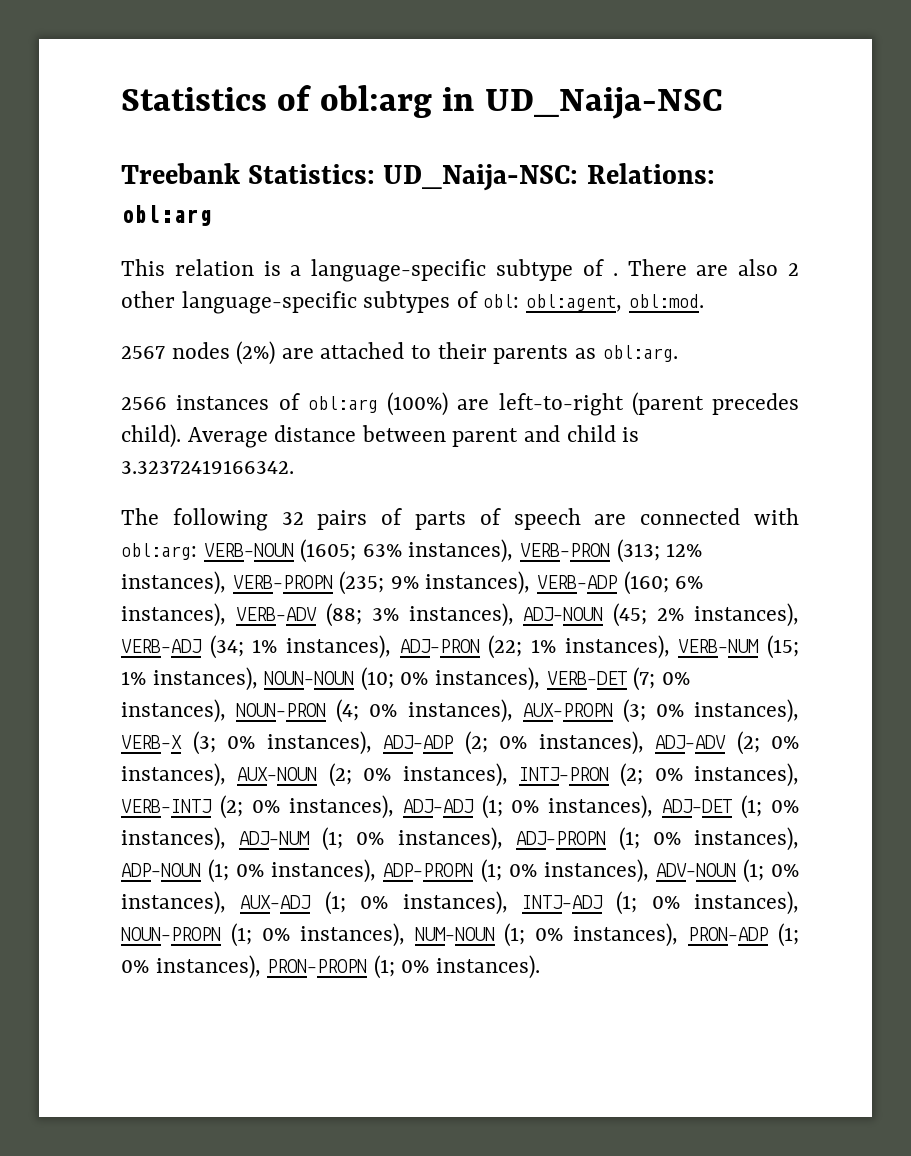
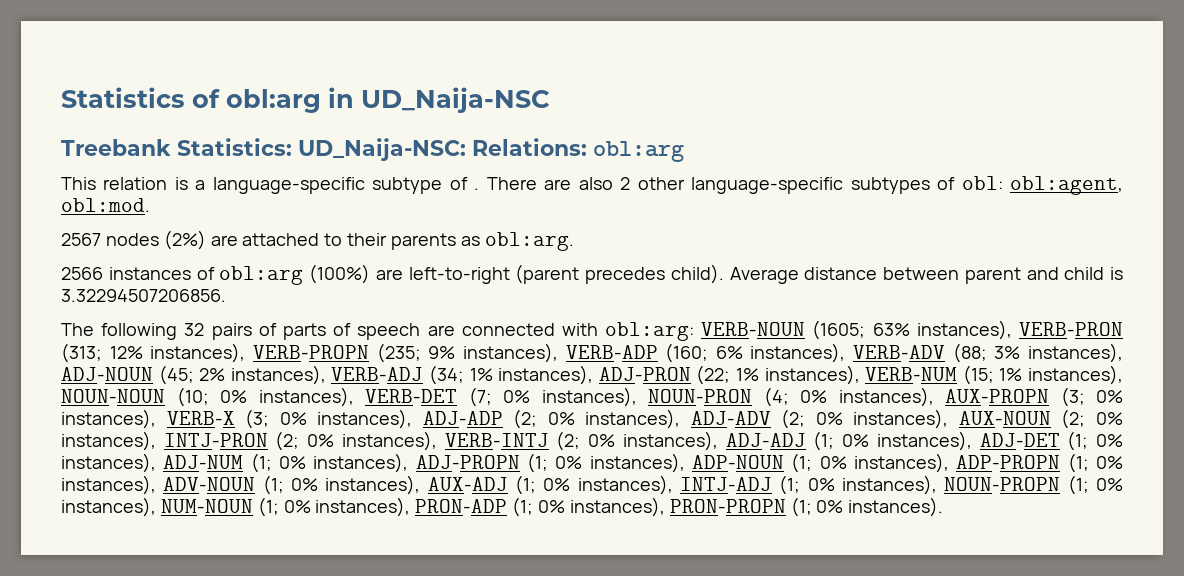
[121,460,294,474] 3.32372419166342. -> [61,289,226,302] 3.32294507206856.

